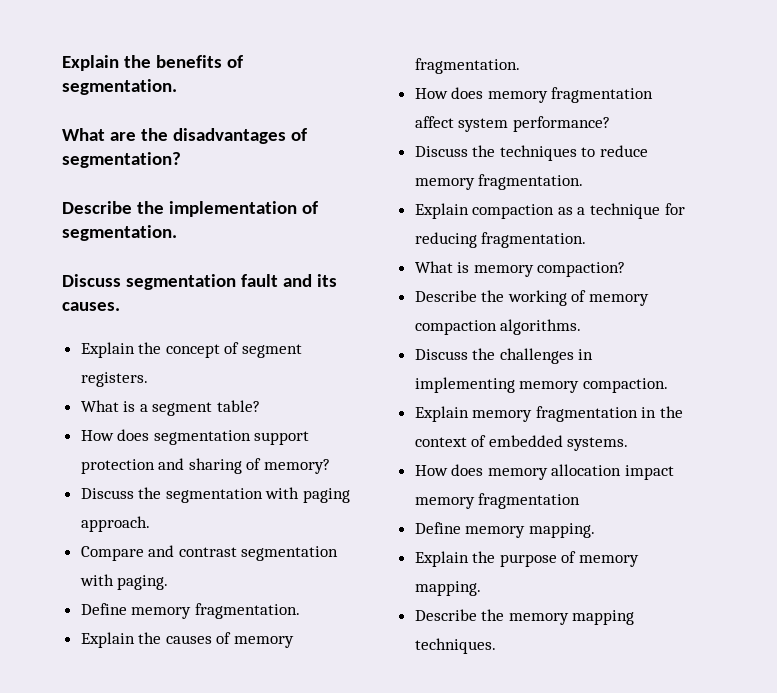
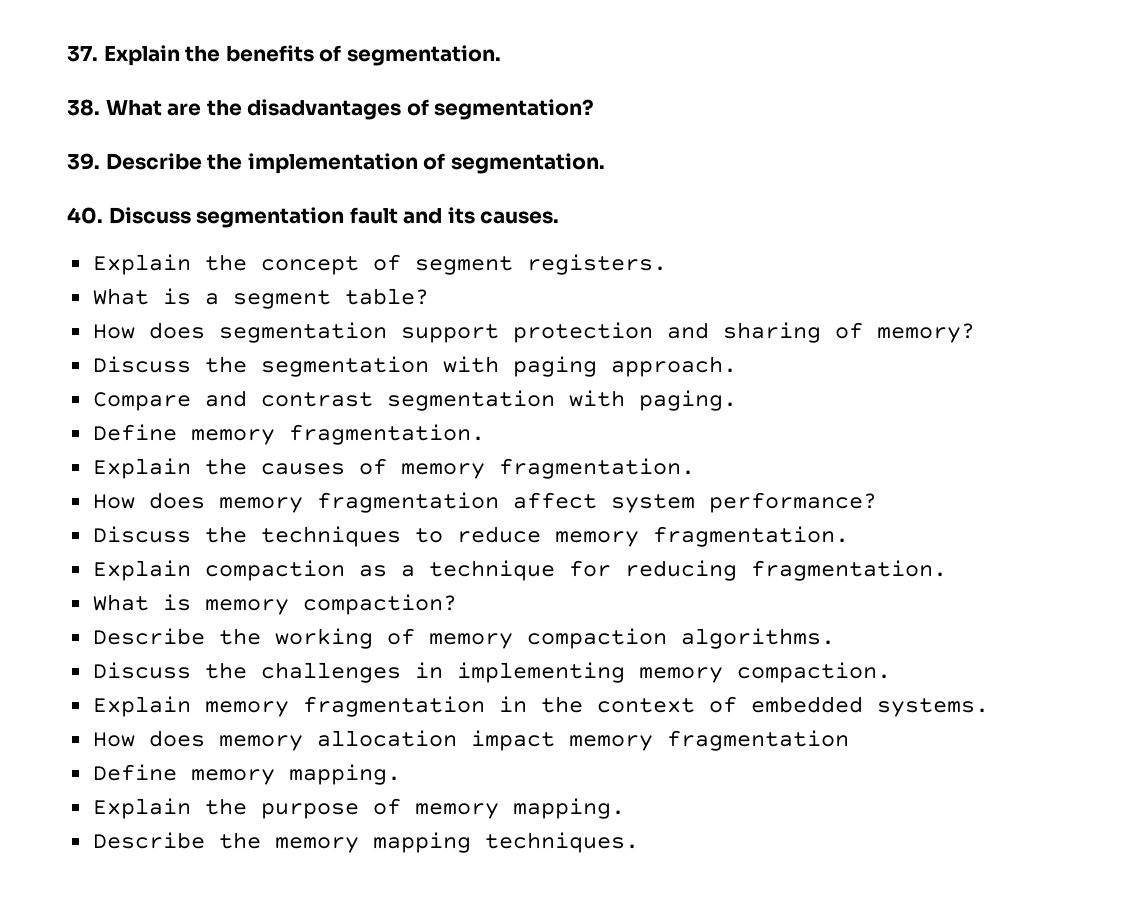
(62, 63) none -> [67,46,98,62] 37.
(177, 87) none -> [67,99,100,116] 38.
(181, 160) none -> [67,153,100,170] 39.
(177, 233) none -> [67,207,103,224] 40.

